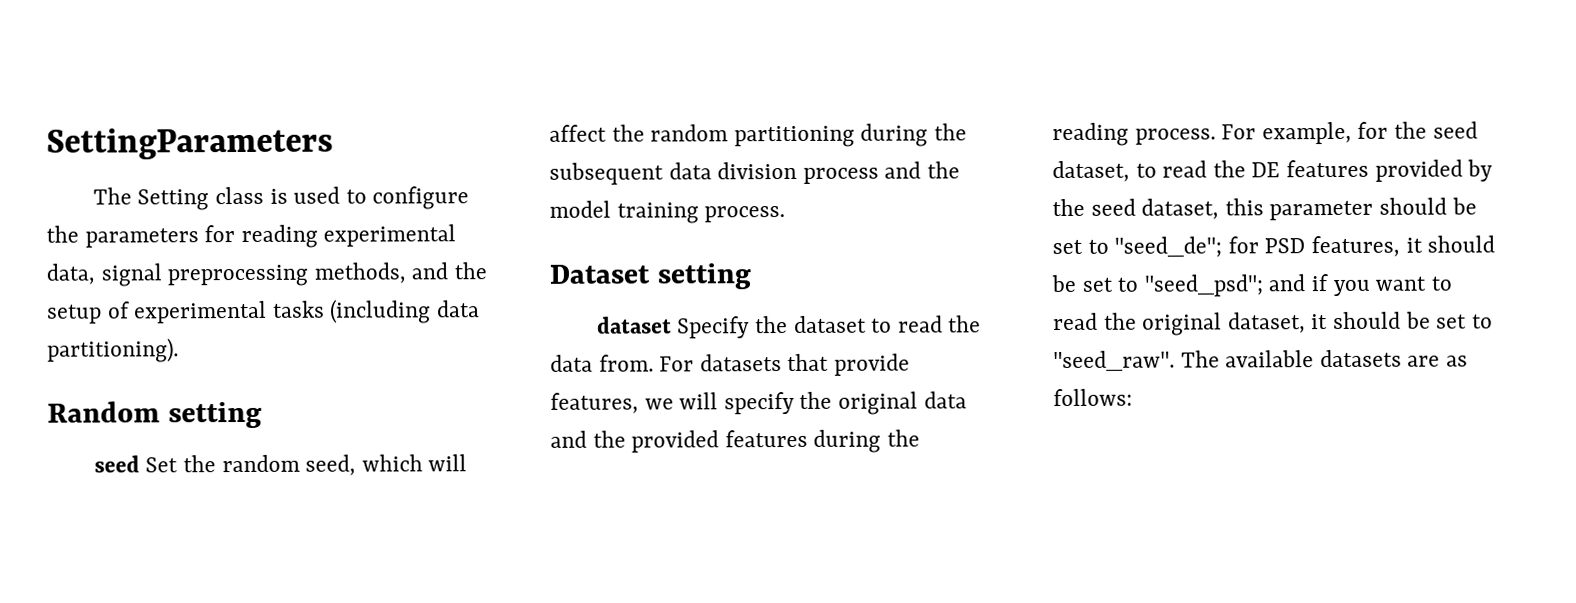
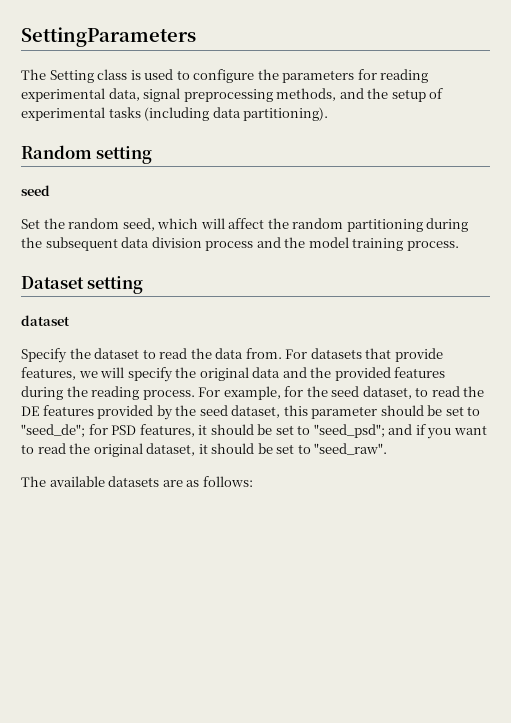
(140, 464) none -> (50, 190) //
(672, 325) none -> (70, 320) //
(1175, 361) none -> (388, 449) //

